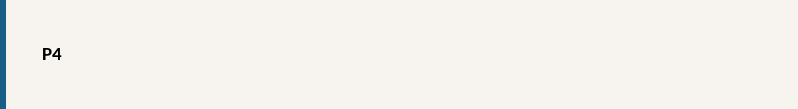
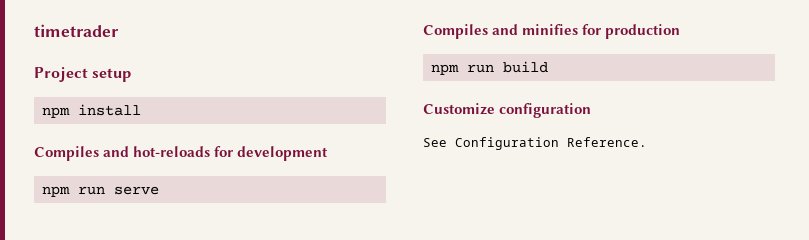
[42,48,62,60] P4 -> [34,24,119,37] [34,67,132,82] [41,104,141,118] [34,146,329,161] [41,186,159,197] [423,24,681,39] [430,61,548,75] [423,103,592,118] [423,137,647,150] timetrader // Project setup // npm install // Compiles and hot-reloads for development // npm run serve // Compiles and minifies for production // npm run build // Customize configuration // See Configuration Reference.

